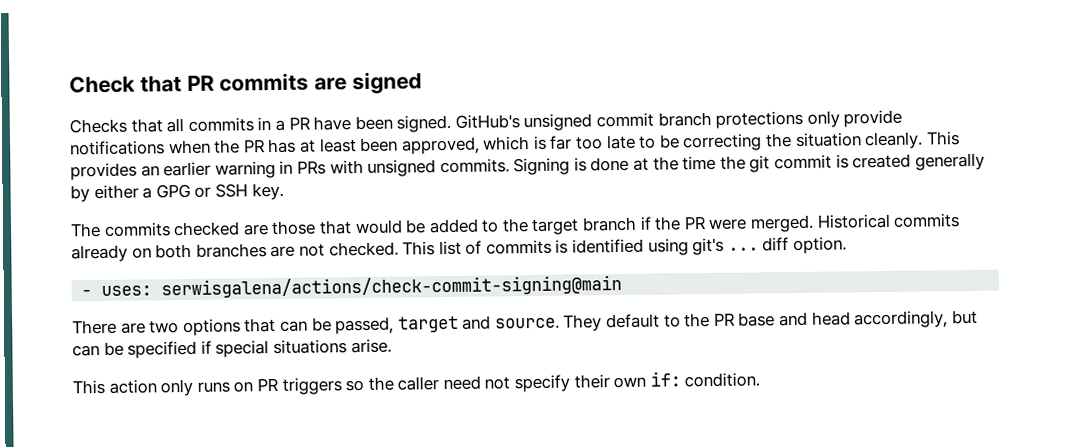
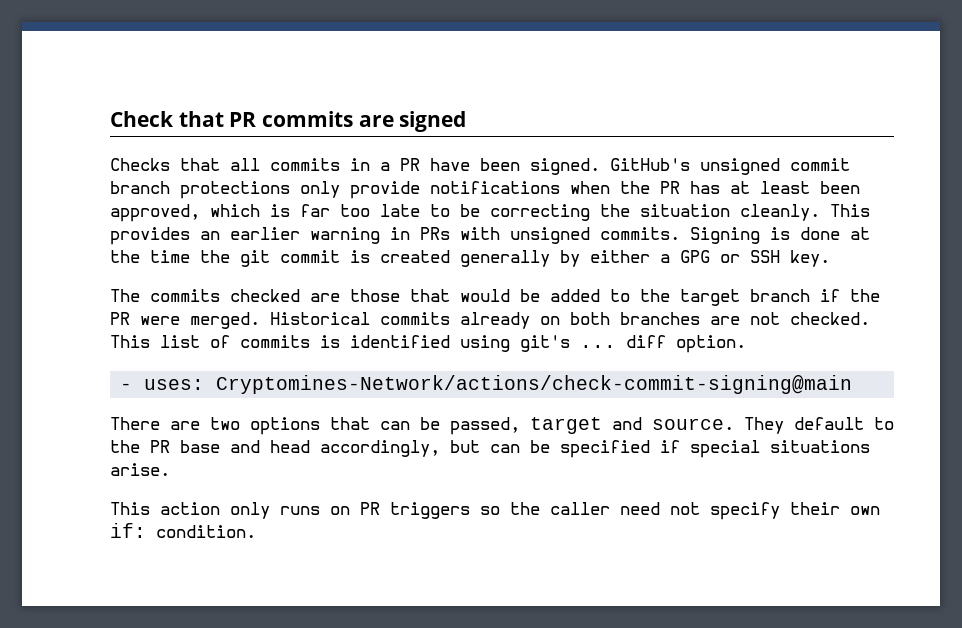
[161,274,623,299] serwisgalena/actions/check-commit-signing@main -> [216,375,853,394] Cryptomines-Network/actions/check-commit-signing@main

